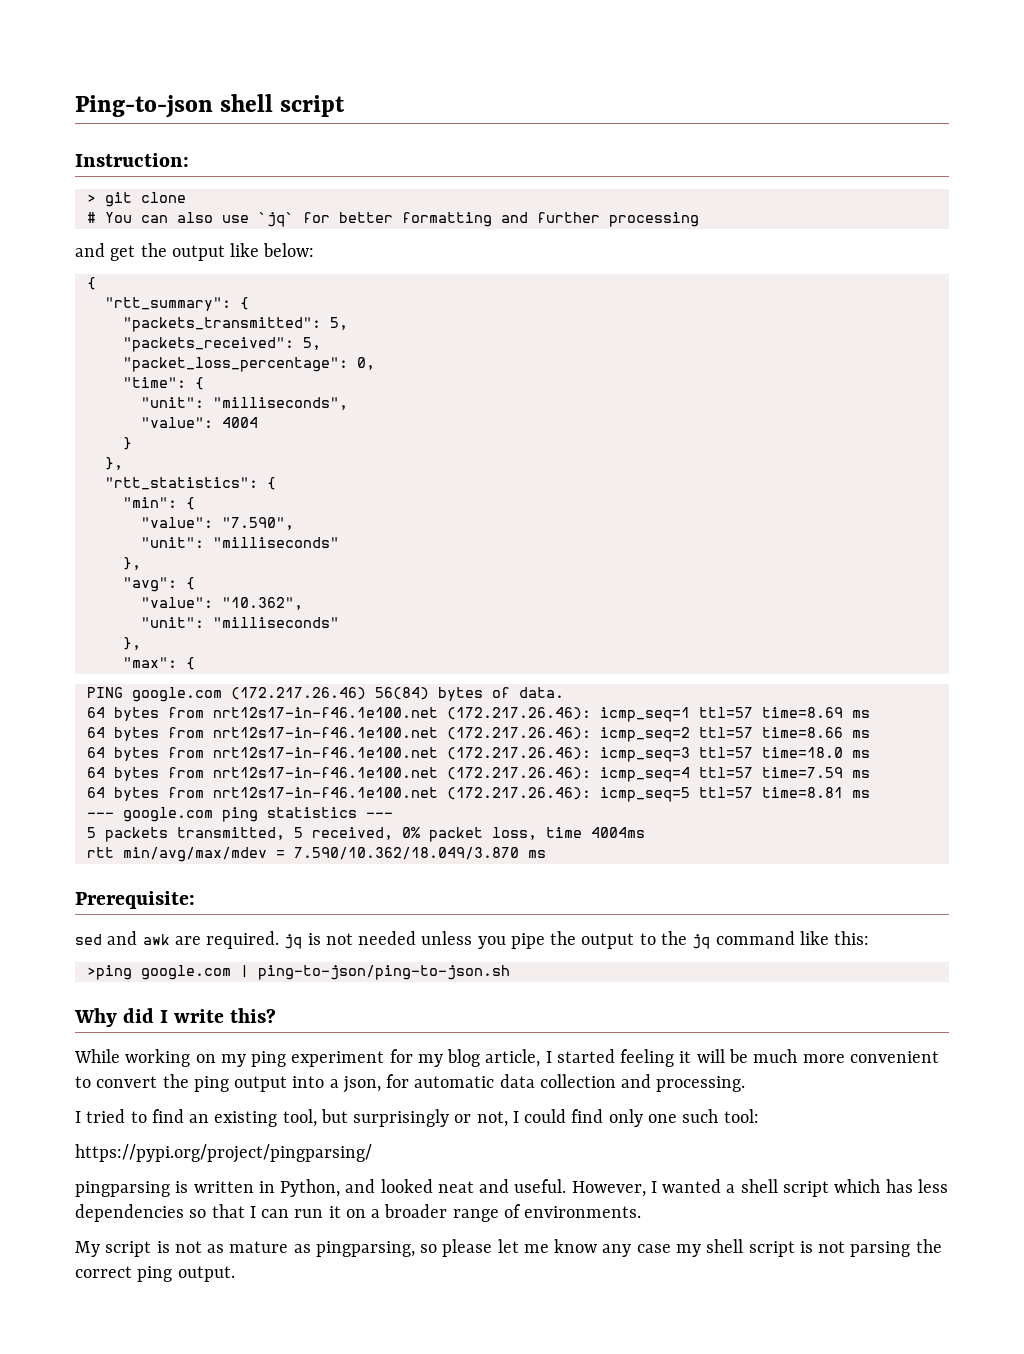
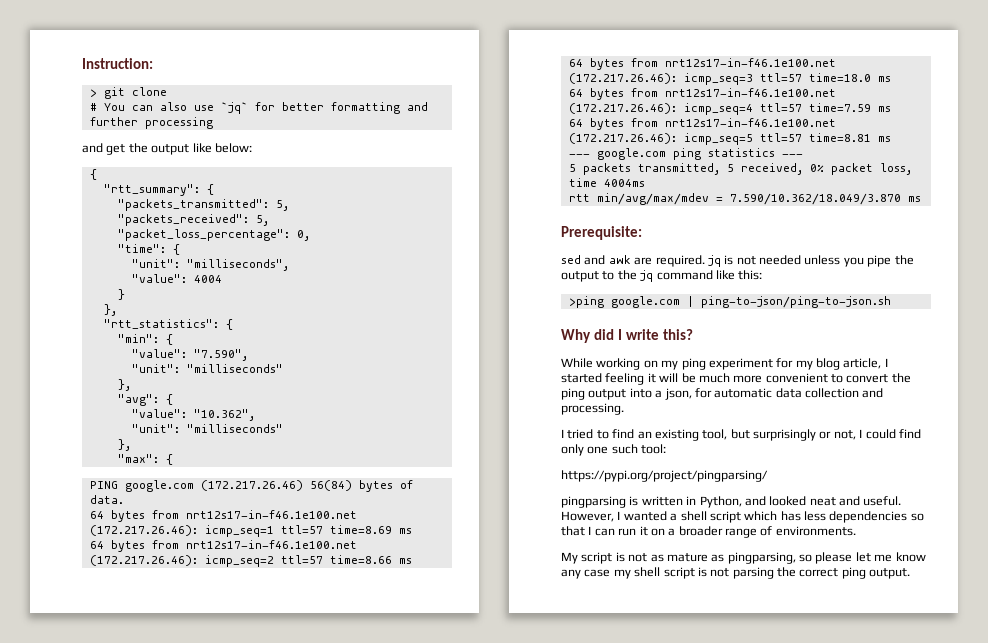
[75,94,346,118] Ping-to-json shell script // -> (82, 63) none

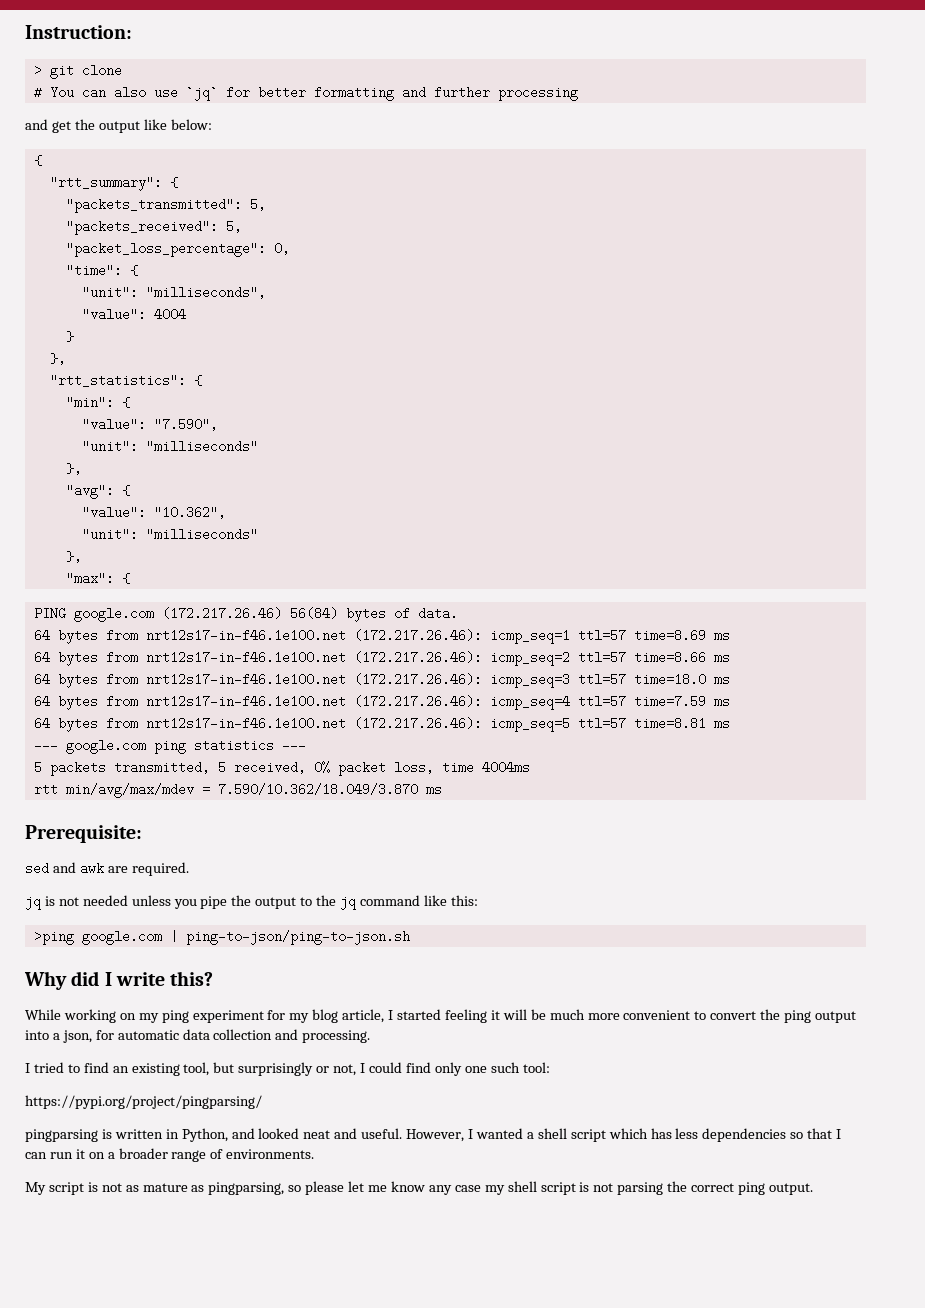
(705, 261) none -> (189, 869) //

